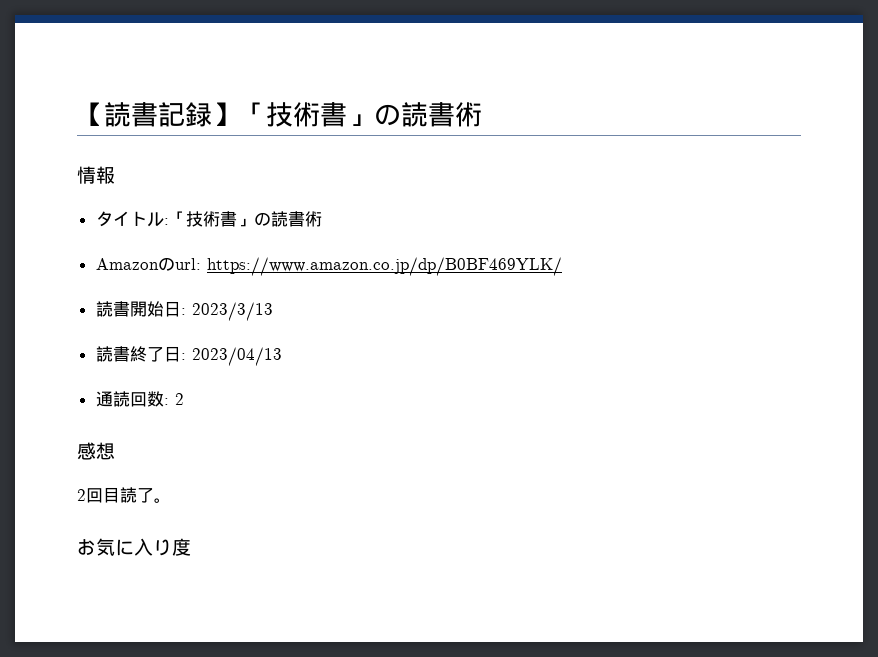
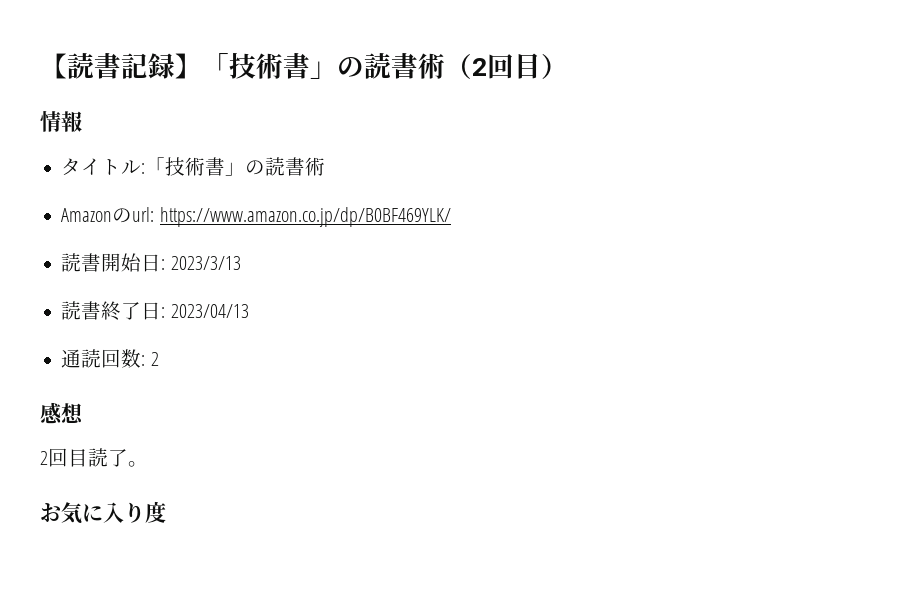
(482, 114) none -> [445,53,568,79] （2回目）

